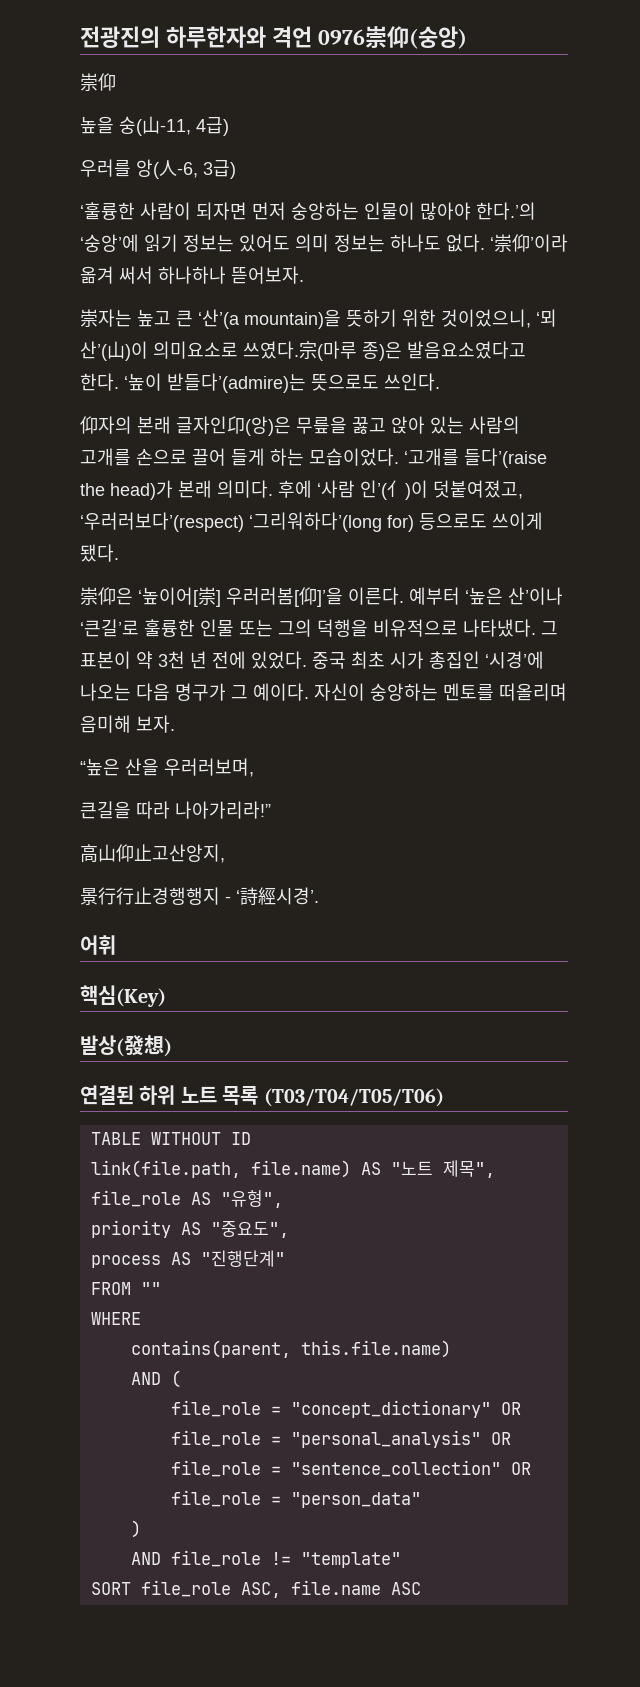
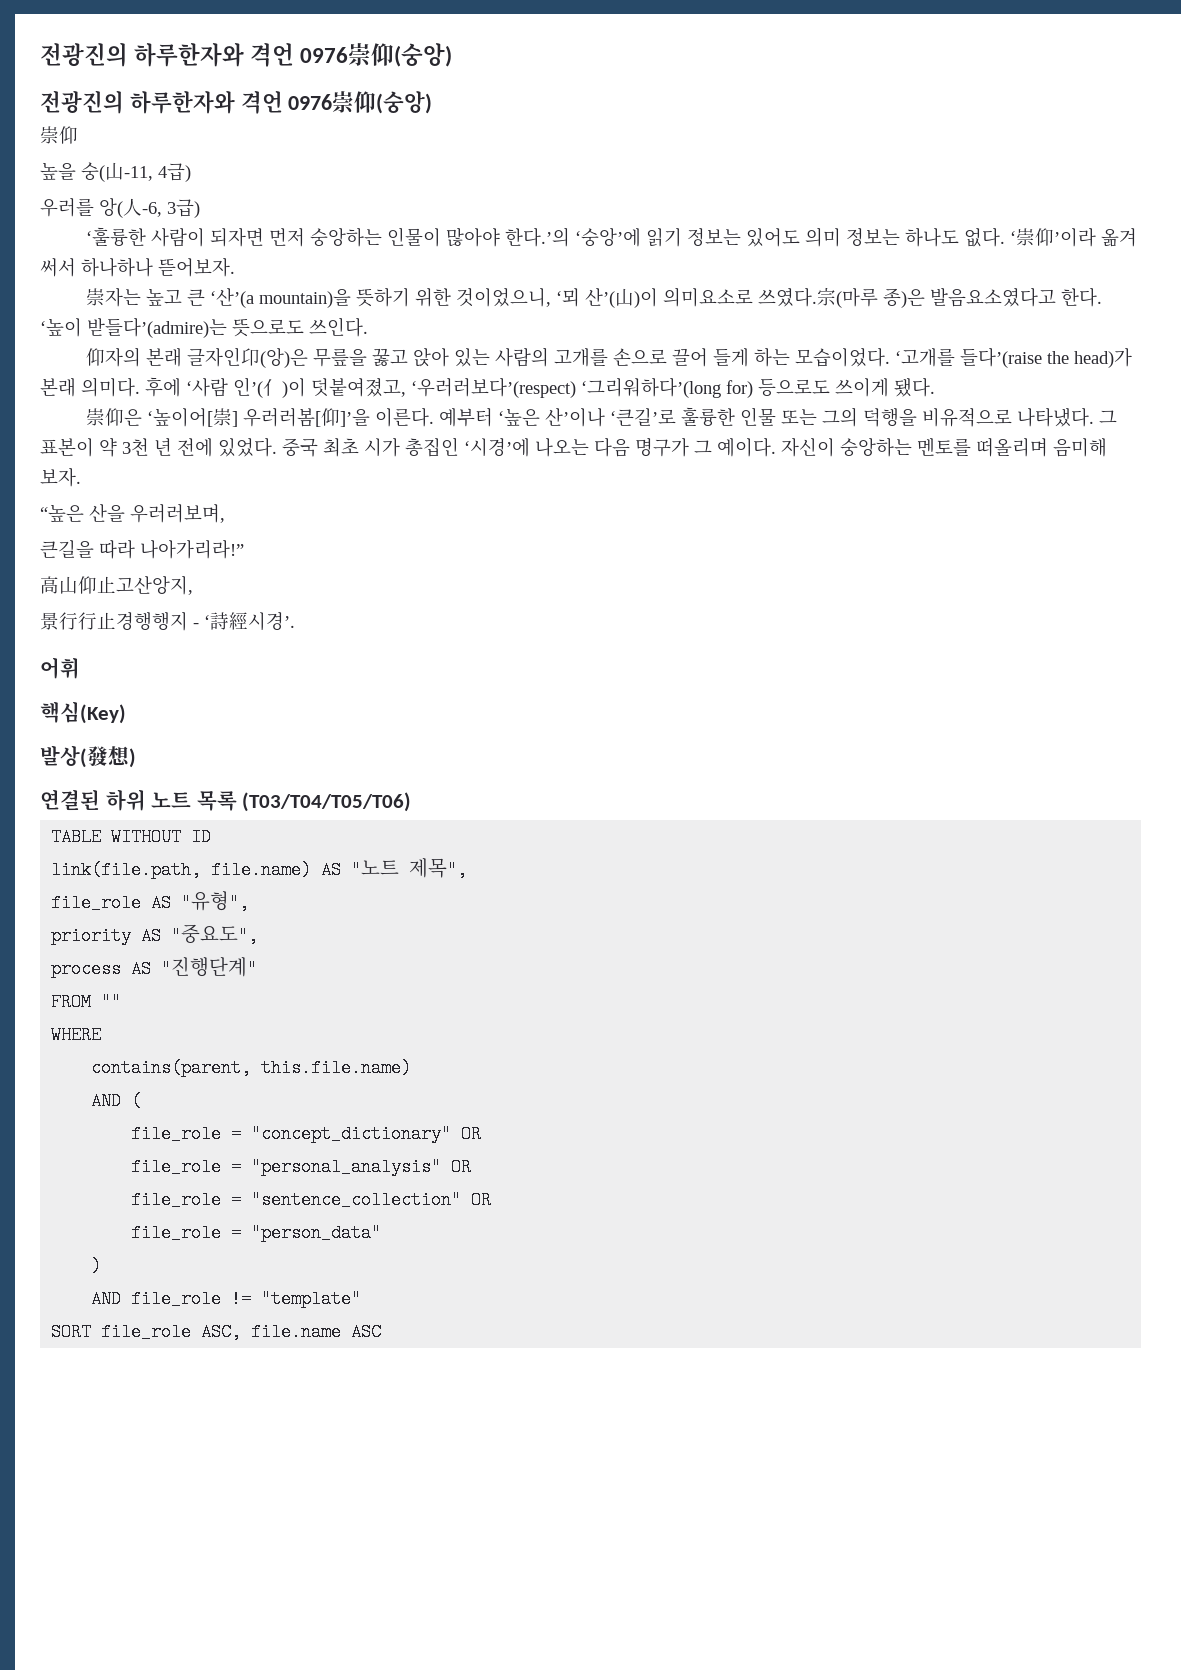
[80,26,467,49] 전광진의 하루한자와 격언 0976崇仰(숭앙) -> [40,43,453,67] [40,90,433,114] 전광진의 하루한자와 격언 0976崇仰(숭앙) // 전광진의 하루한자와 격언 0976崇仰(숭앙)

